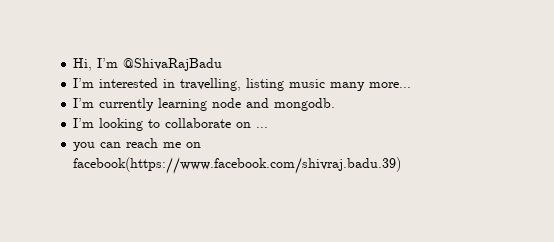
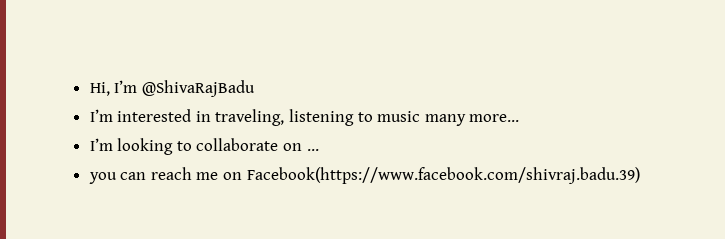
[180,78,285,91] travelling, listing -> [215,109,373,126] traveling, listening to
[73,98,336,111] // I’m currently learning node and mongodb. -> (520, 118) none
[73,157,402,174] facebook(https://www.facebook.com/shivraj.badu.39) -> [246,167,640,184] Facebook(https://www.facebook.com/shivraj.badu.39)

